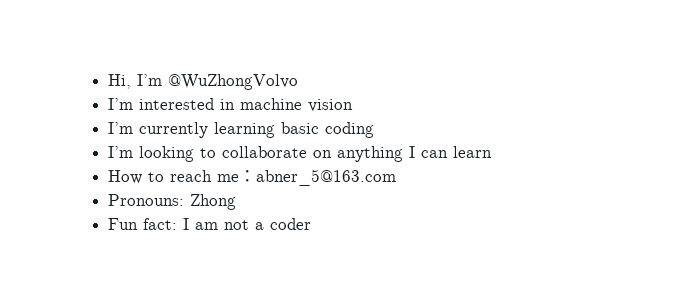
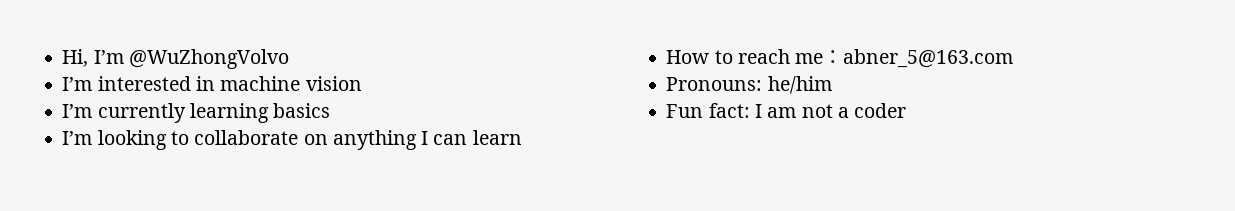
[281,122,375,138] basic coding -> [273,103,331,118] basics
[190,194,237,210] Zhong -> [767,76,832,94] he/him

